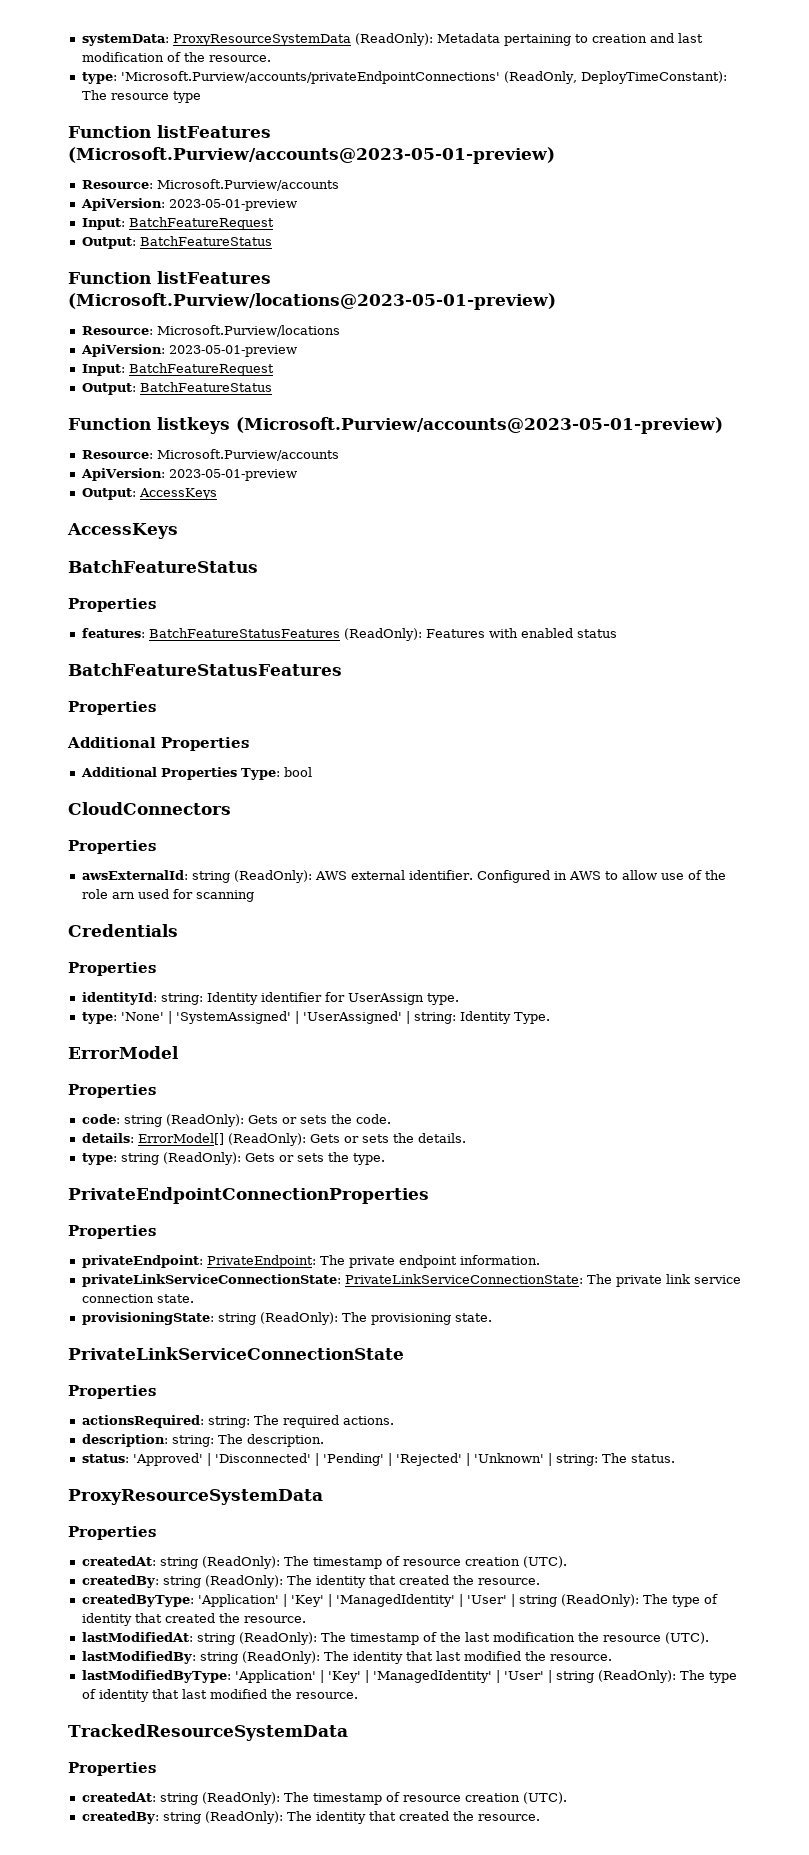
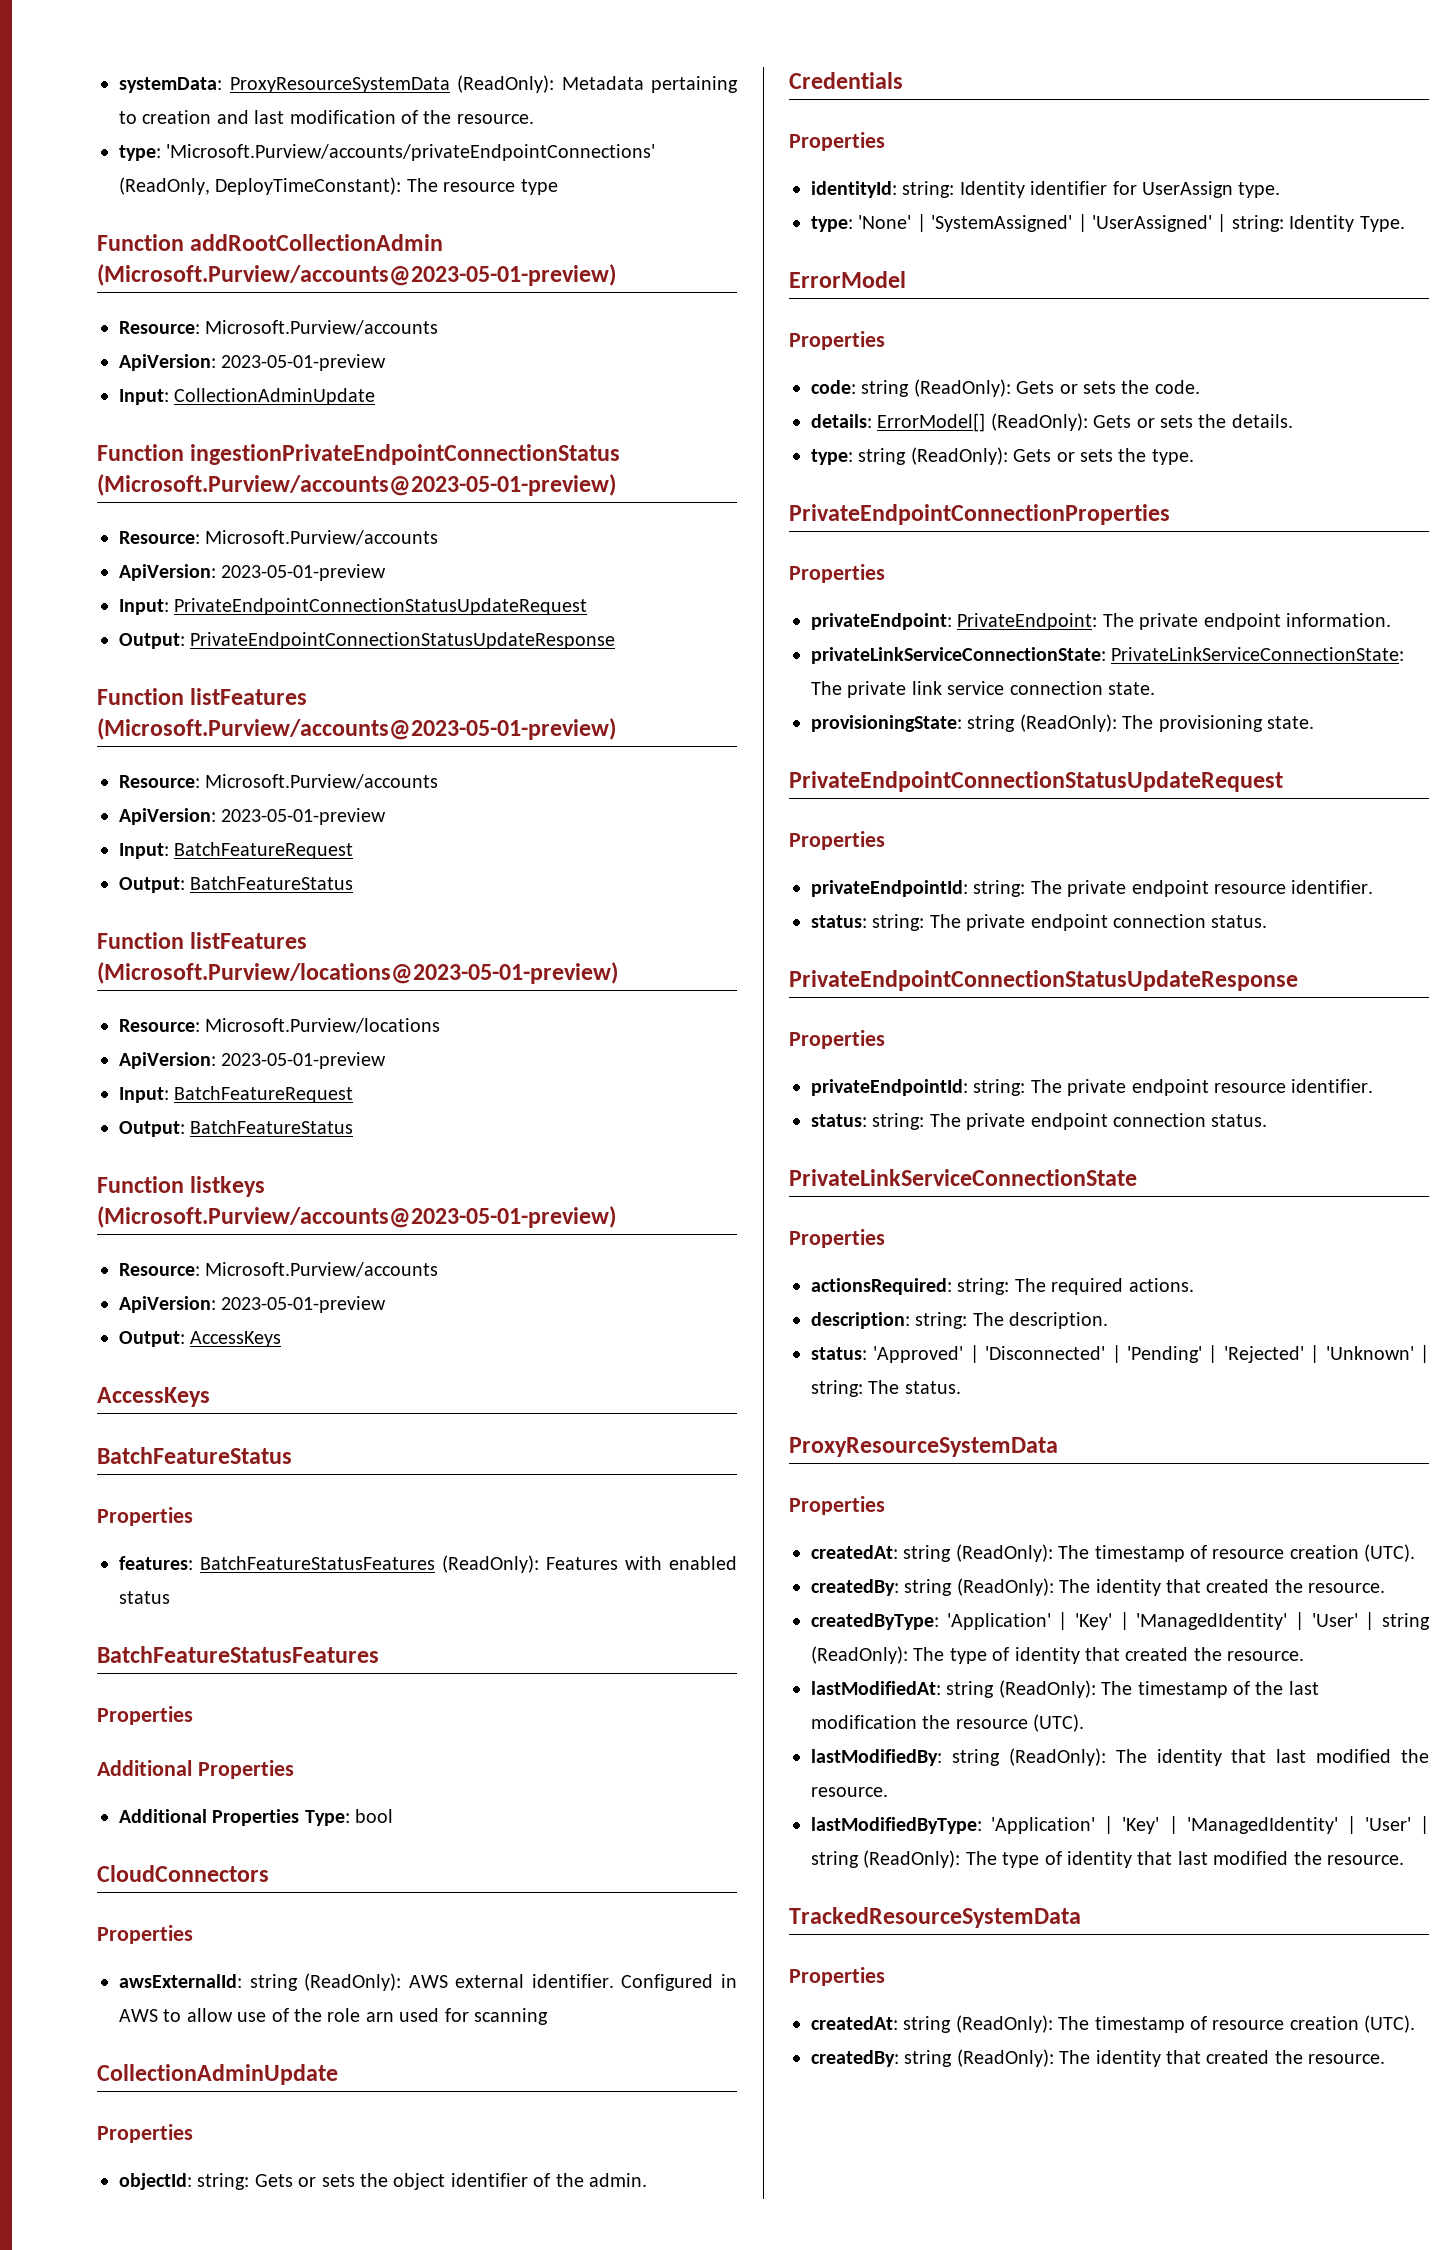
(201, 97) none -> [97,234,444,251] [97,264,616,286] [119,320,439,335] [119,354,387,371] [119,388,376,405] [97,444,621,465] [97,474,616,496] [119,530,439,545] [119,564,387,581] [119,598,588,615] [119,632,616,649] // Function addRootCollectionAdmin (Microsoft.Purview/accounts@2023-05-01-preview) // Resource: Microsoft.Purview/accounts // ApiVersion: 2023-05-01-preview // Input: CollectionAdminUpdate // Function ingestionPrivateEndpointConnectionStatus (Microsoft.Purview/accounts@2023-05-01-preview) // Resource: Microsoft.Purview/accounts // ApiVersion: 2023-05-01-preview // Input: PrivateEndpointConnectionStatusUpdateRequest // Output: PrivateEndpointConnectionStatusUpdateResponse
(254, 896) none -> [97,2064,338,2085] [97,2124,193,2143] [119,2173,647,2190] // CollectionAdminUpdate // Properties // objectId: string: Gets or sets the object identifier of the admin.
(492, 1317) none -> [789,771,1283,792] [789,831,885,850] [811,880,1374,897] [811,914,1268,931] [789,970,1298,991] [789,1030,885,1049] [811,1079,1374,1096] [811,1113,1268,1130] // PrivateEndpointConnectionStatusUpdateRequest // Properties // privateEndpointId: string: The private endpoint resource identifier. // status: string: The private endpoint connection status. // PrivateEndpointConnectionStatusUpdateResponse // Properties // privateEndpointId: string: The private endpoint resource identifier. // status: string: The private endpoint connection status.

